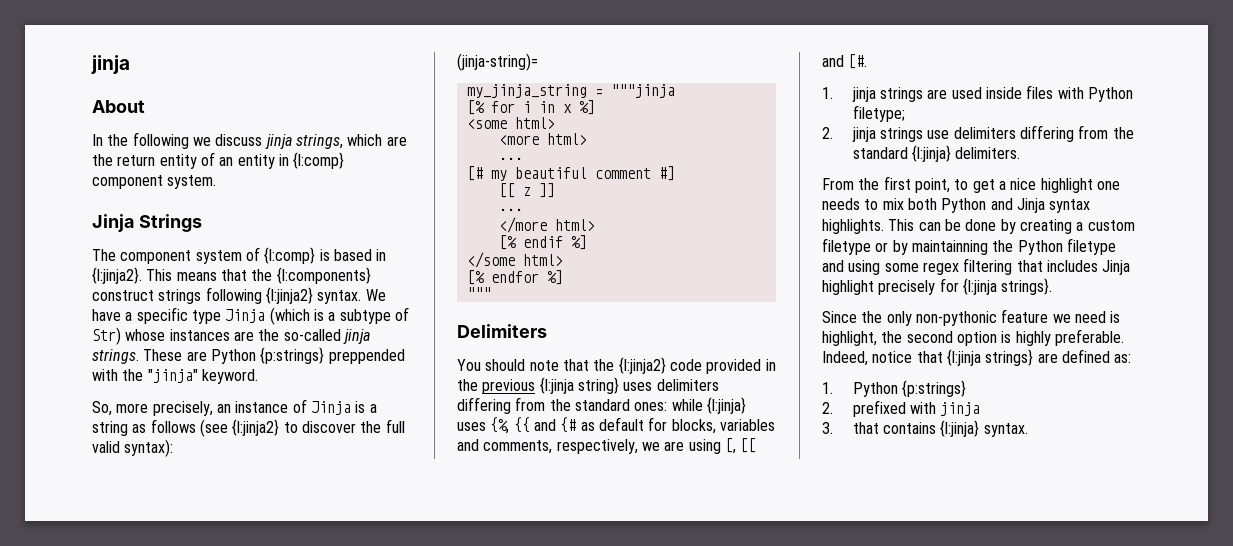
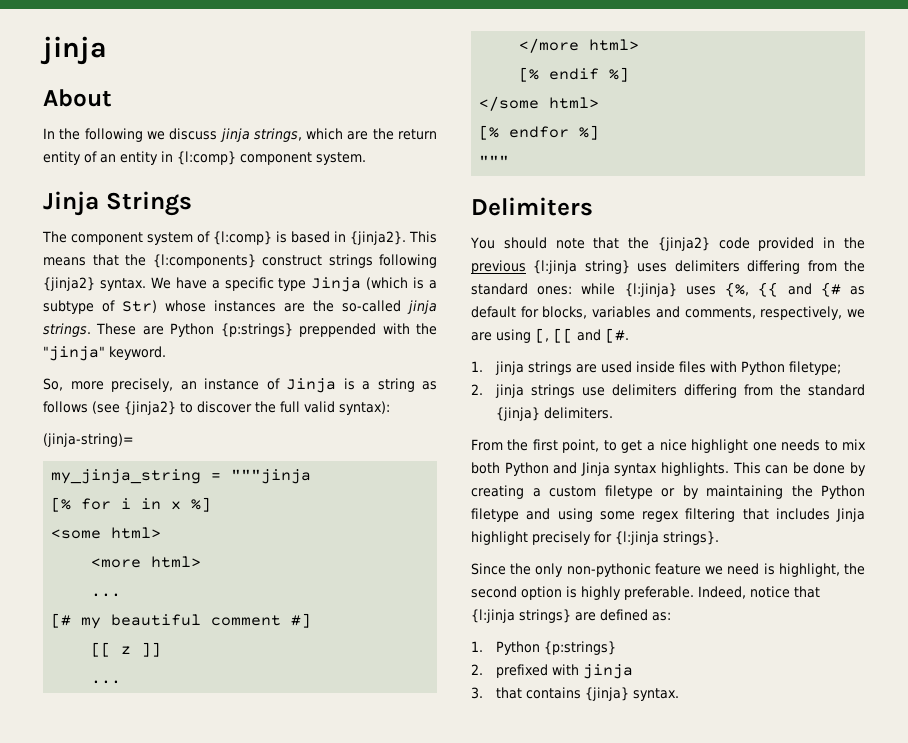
[92,267,142,284] {l:jinja2}. -> [350,231,406,245] {jinja2}.
[265,287,313,304] {l:jinja2} -> [43,277,95,291] {jinja2}
[232,419,280,436] {l:jinja2} -> [124,401,176,415] {jinja2}
[618,357,666,374] {l:jinja2} -> [657,237,710,251] {jinja2}
[912,145,952,162] {l:jinja} -> [495,407,540,421] {jinja}
[911,240,988,255] maintainning -> [706,485,783,499] maintaining
[940,420,980,437] {l:jinja} -> [584,687,629,701] {jinja}

